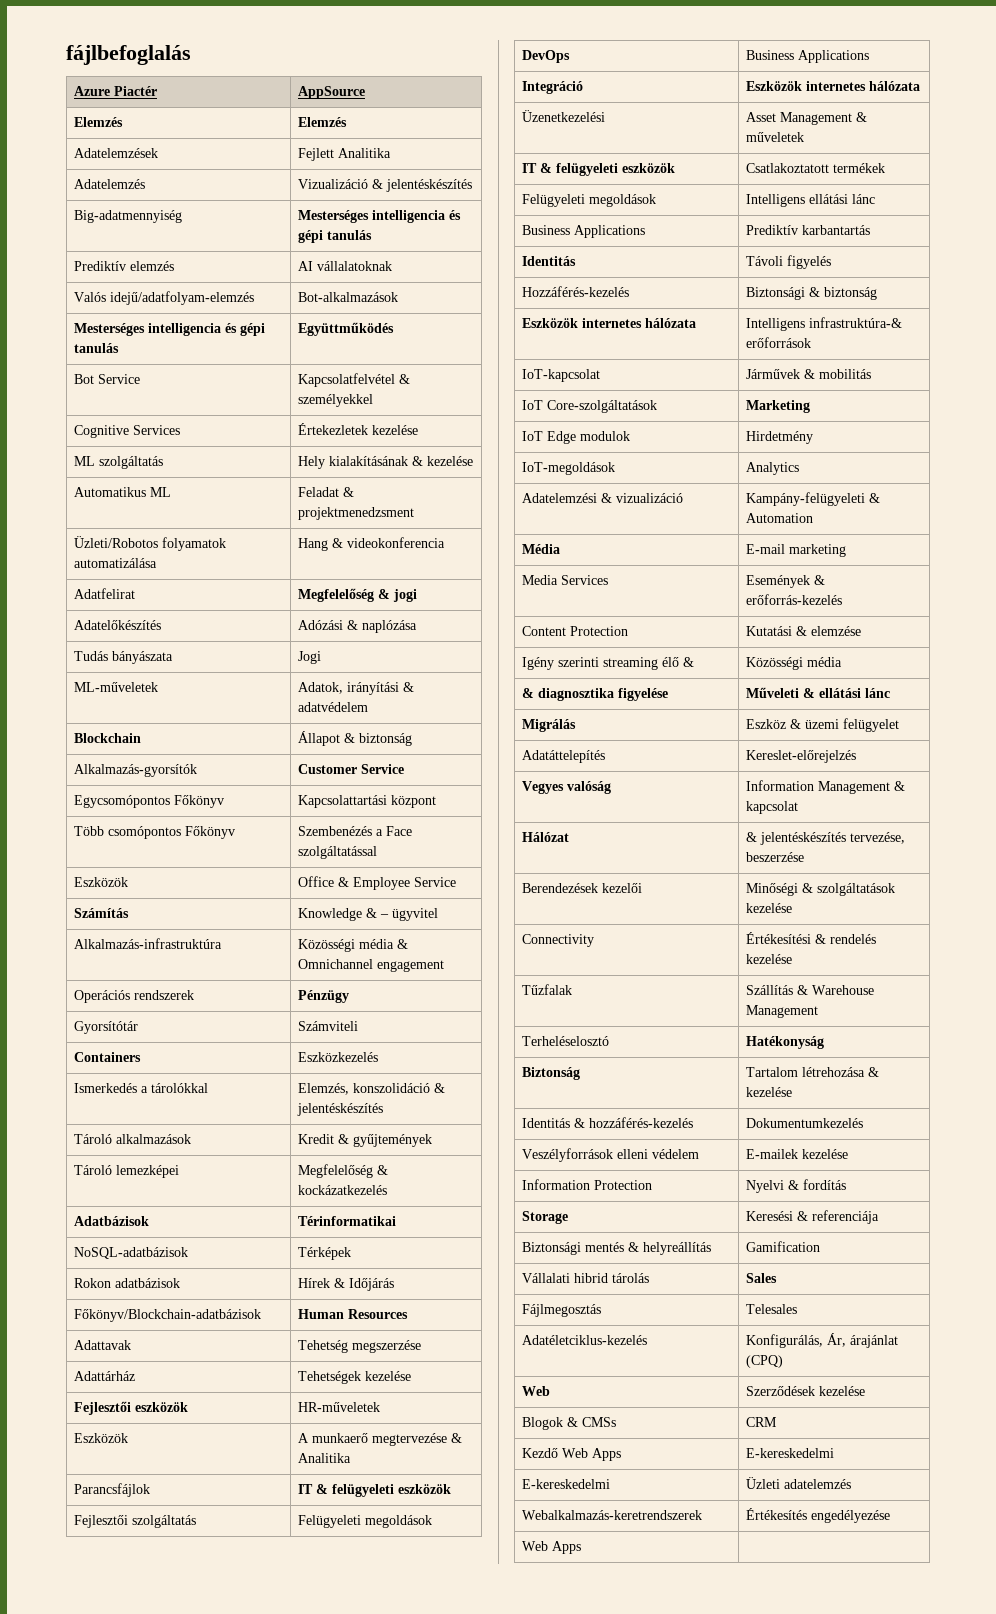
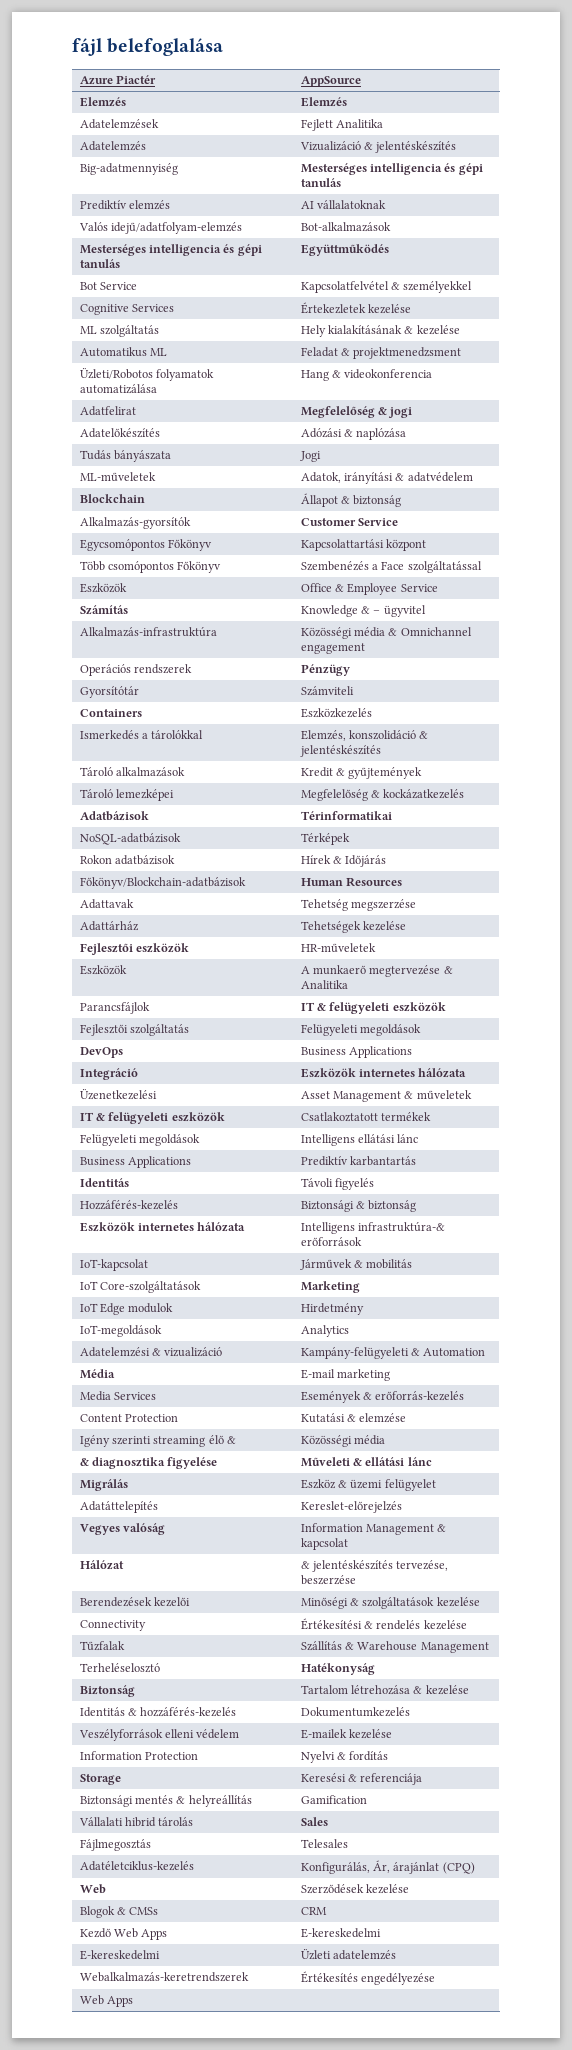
[66,45,191,65] fájlbefoglalás -> [72,38,224,56] fájl belefoglalása

